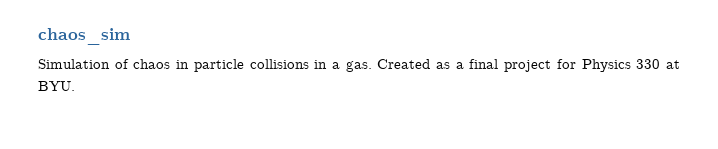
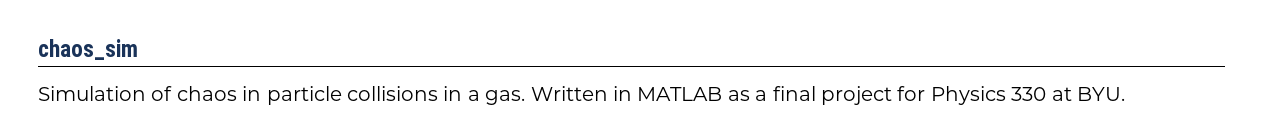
[377,59,431,69] Created -> [530,86,723,101] Written in MATLAB

